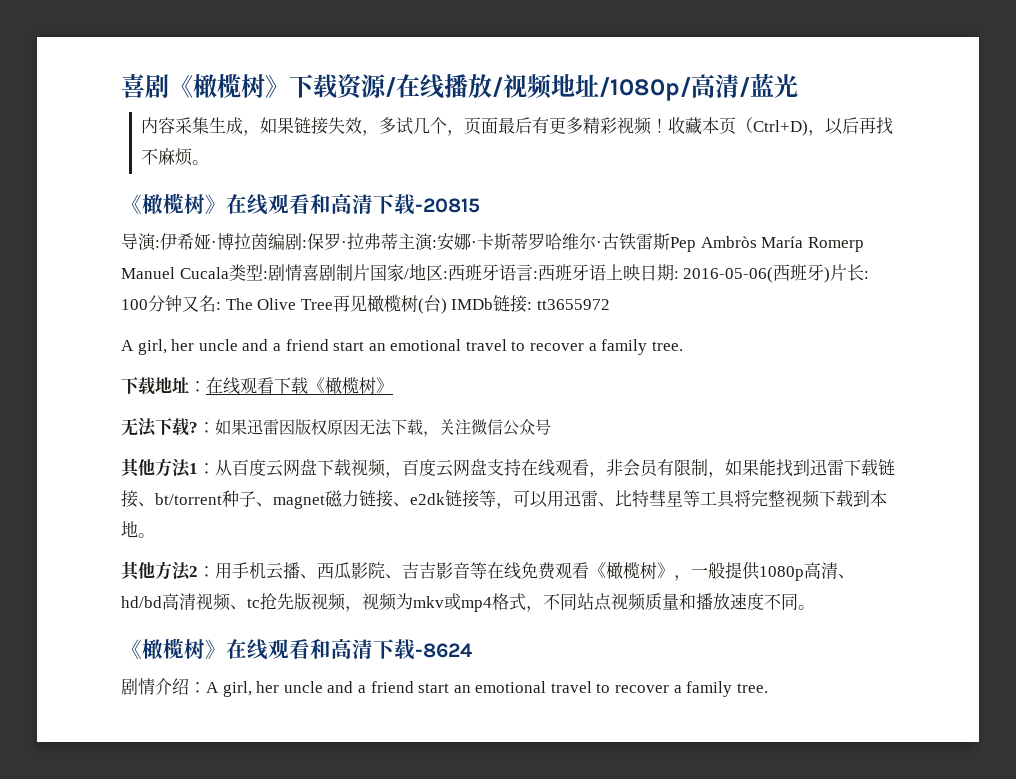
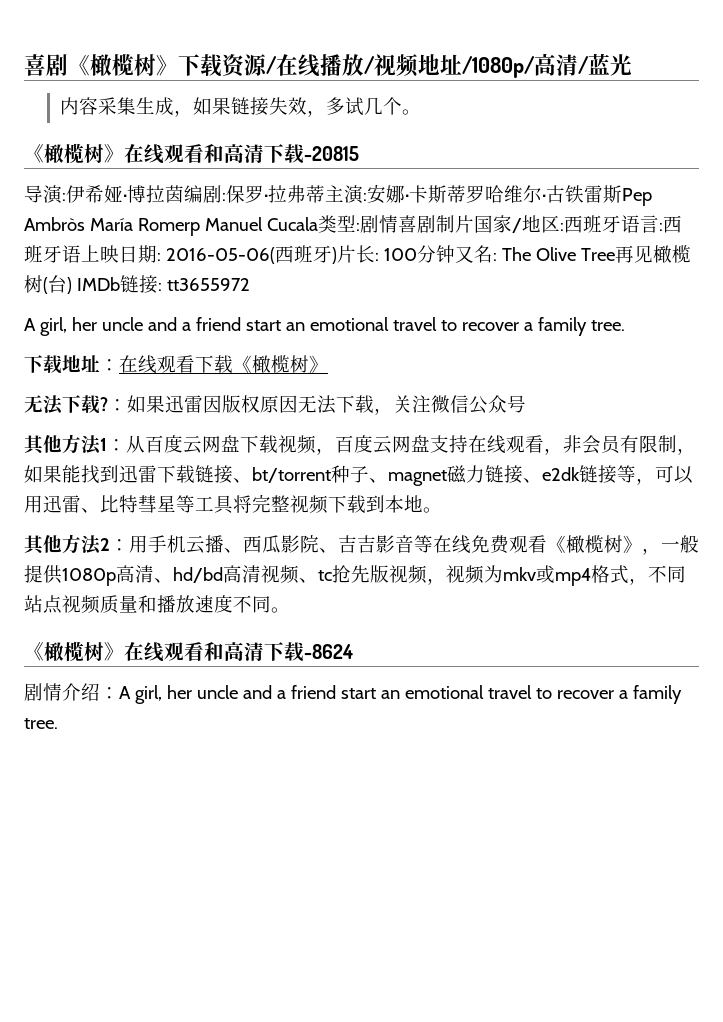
[447,117,894,136] [141,148,193,166] ，页面最后有更多精彩视频！收藏本页（Ctrl+D)，以后再找不麻烦 -> (402, 106) none

